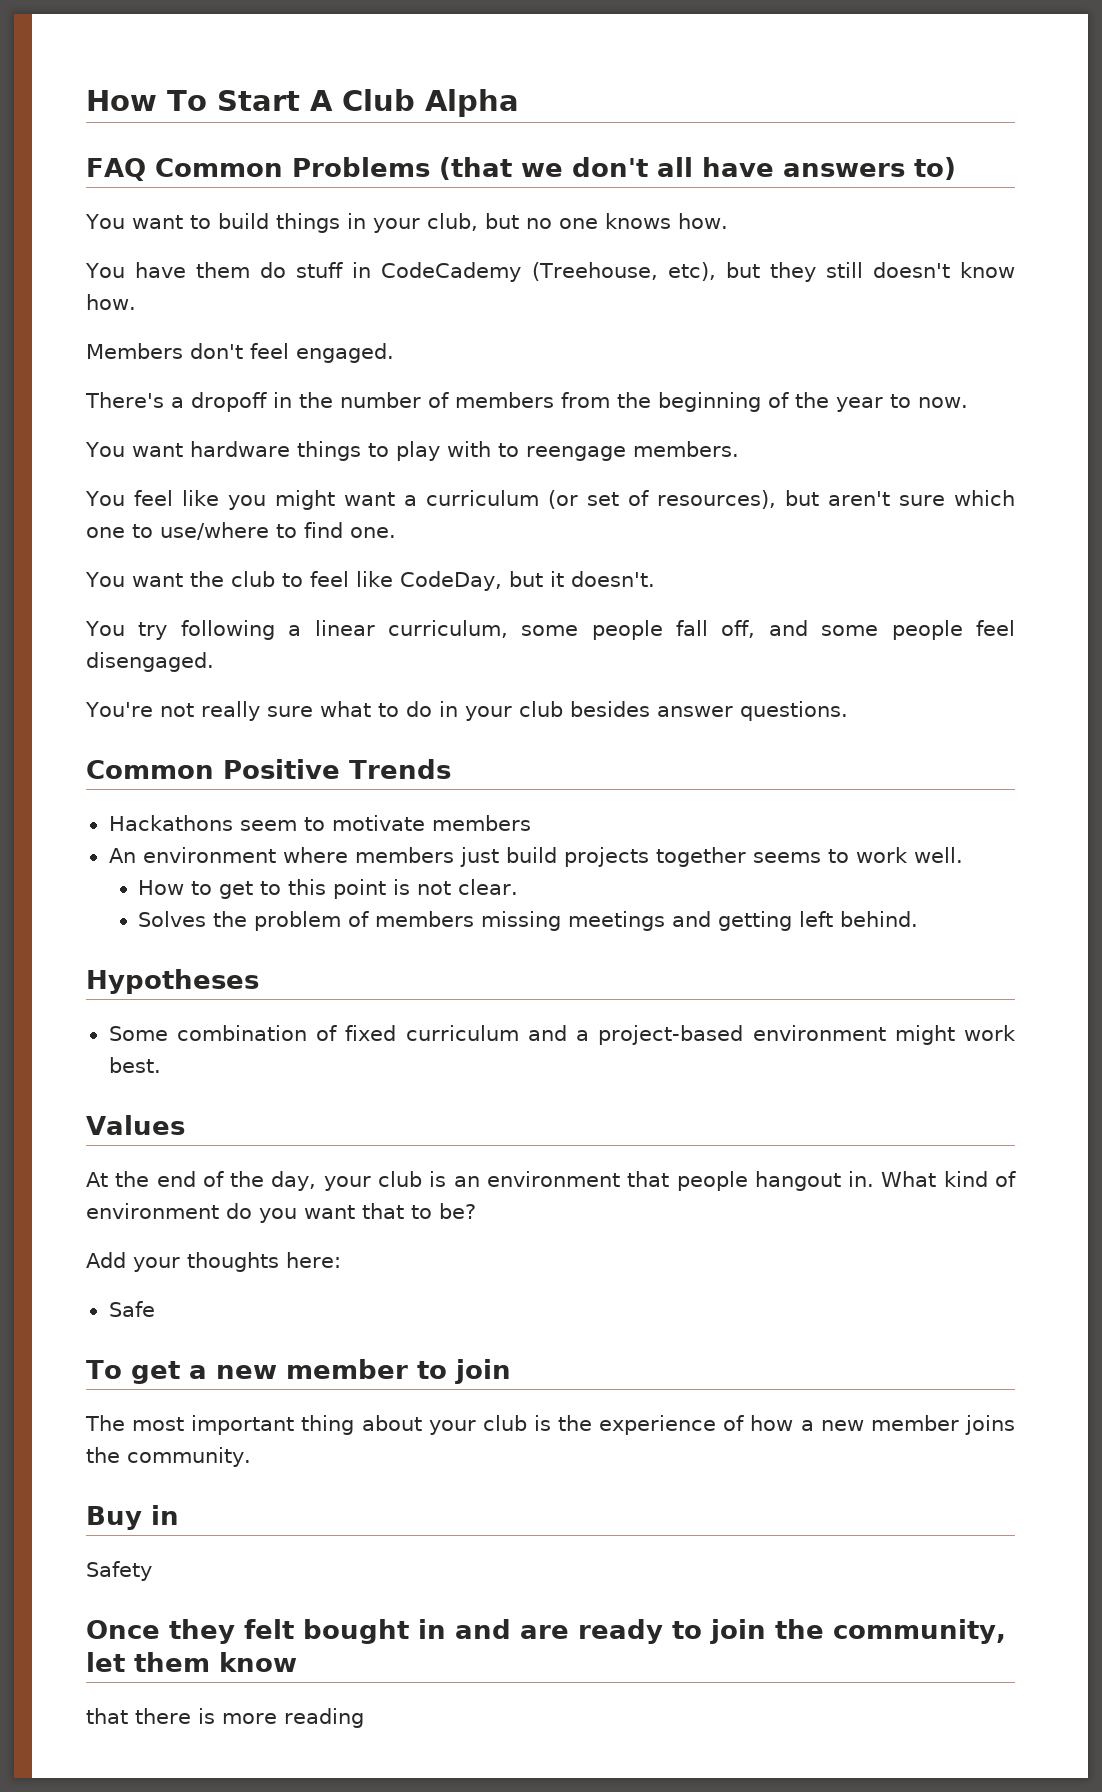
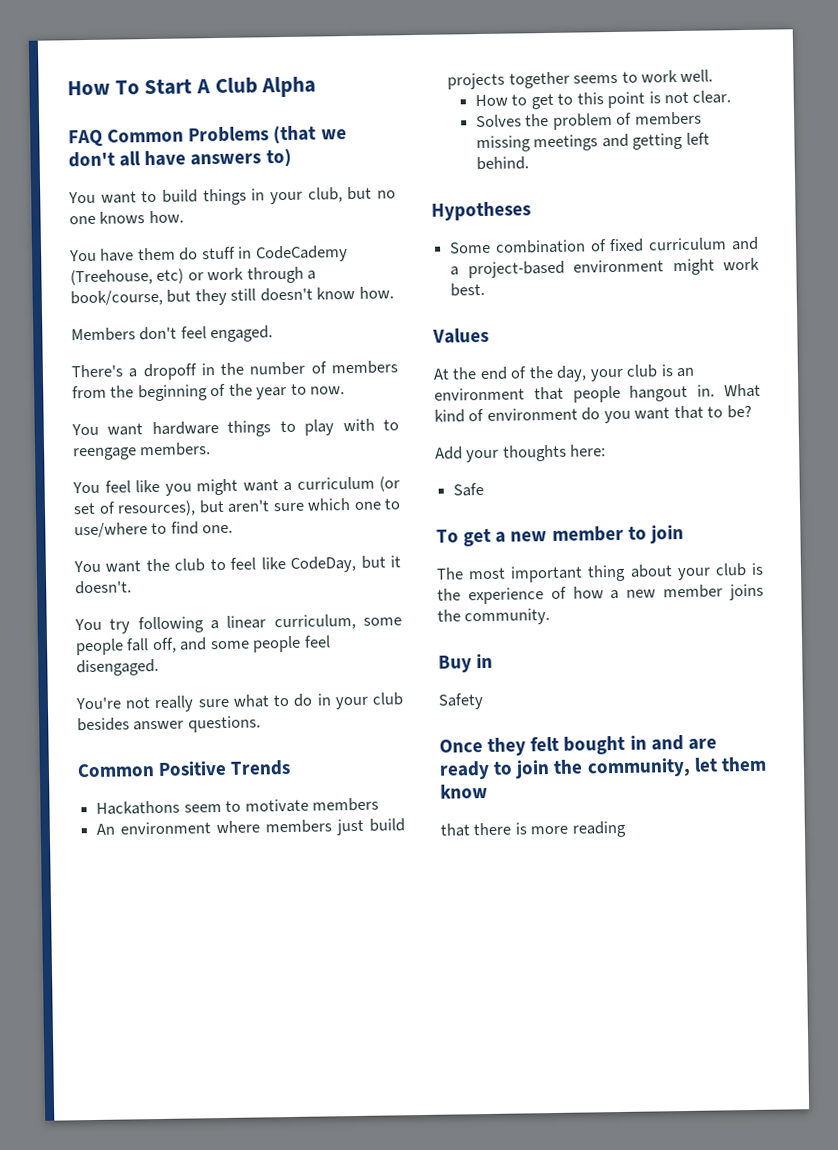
[667,262,716,281] etc), -> [156,266,317,284] [70,289,163,307] etc) or work through a book/course,

